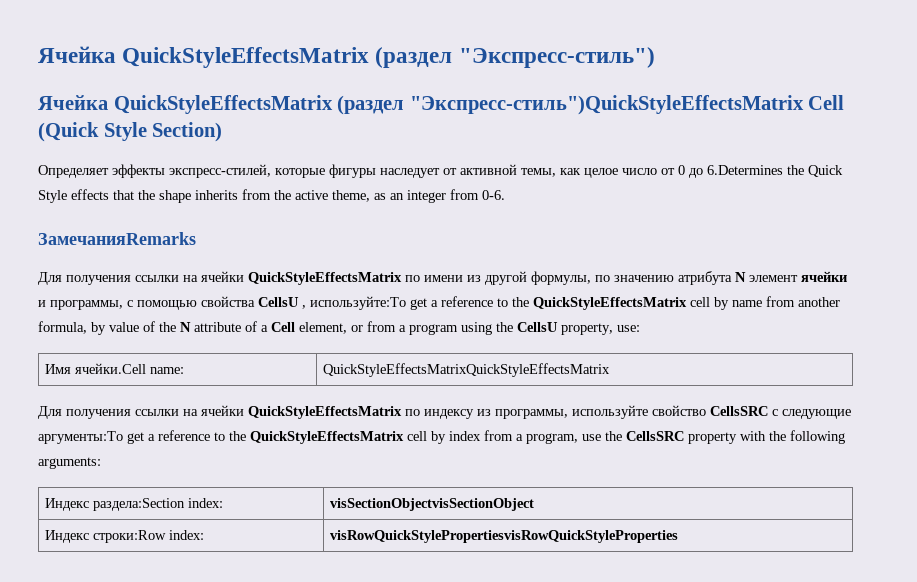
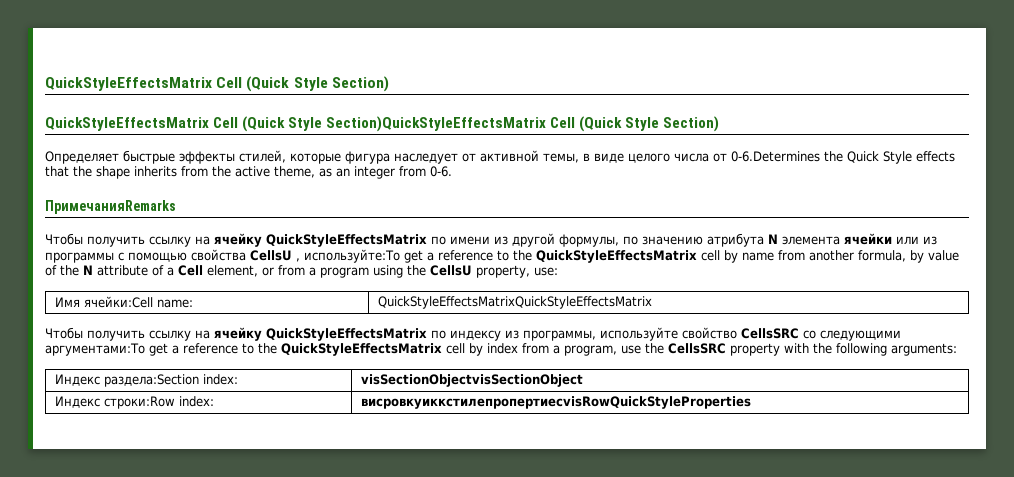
[38,46,655,68] [38,95,804,115] Ячейка QuickStyleEffectsMatrix (раздел "Экспресс-стиль") // Ячейка QuickStyleEffectsMatrix (раздел "Экспресс-стиль")QuickStyleEffectsMatrix -> [45,76,389,92] [45,116,547,132] QuickStyleEffectsMatrix Cell (Quick Style Section) // QuickStyleEffectsMatrix Cell (Quick Style Section)QuickStyleEffectsMatrix
[112,164,783,178] эффекты экспресс-стилей, которые фигуры наследует от активной темы, как целое число от 0 до 6.Determines -> [123,150,820,164] быстрые эффекты стилей, которые фигура наследует от активной темы, в виде целого числа от 0-6.Determines
[38,232,196,245] [38,271,244,285] ЗамечанияRemarks // Для получения ссылки на ячейки -> [45,200,176,214] [45,233,262,247] ПримечанияRemarks // Чтобы получить ссылку на ячейку
[749,271,847,282] [38,300,123,310] элемент ячейки и программы, -> [782,233,937,245] [45,252,114,263] элемента ячейки или из программы
[75,363,147,374] ячейки.Cell -> [83,296,153,308] ячейки:Cell
[38,405,244,419] Для получения ссылки на ячейки -> [45,327,262,341] Чтобы получить ссылку на ячейку
[772,409,851,419] [38,431,123,444] с следующие аргументы:To -> [803,330,901,341] [45,343,145,356] со следующими аргументами:To
[330,530,679,543] visRowQuickStylePropertiesvisRowQuickStyleProperties -> [360,396,751,409] висровкуиккстилепропертиесvisRowQuickStyleProperties

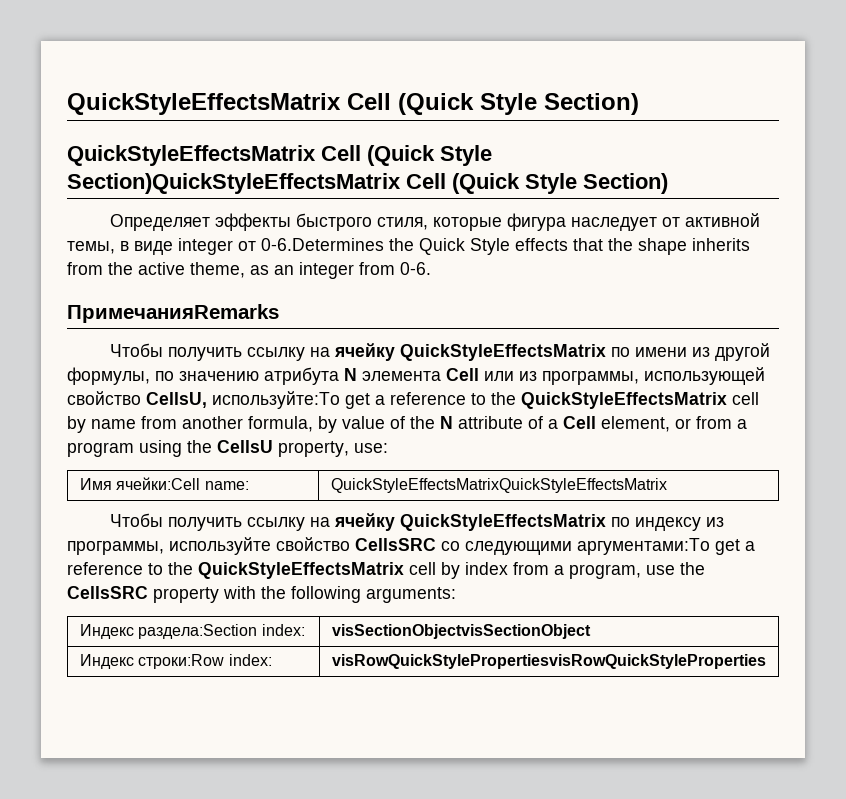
[123,150,286,164] быстрые эффекты стилей, -> [215,213,429,231] эффекты быстрого стиля,
[628,153,709,163] целого числа -> [178,238,233,255] integer
[844,233,892,245] ячейки -> [446,368,479,381] Cell
[45,249,300,263] программы с помощью свойства CellsU , -> [542,367,765,385] [67,391,207,408] программы, использующей свойство CellsU,
[360,396,751,409] висровкуиккстилепропертиесvisRowQuickStyleProperties -> [331,654,766,669] visRowQuickStylePropertiesvisRowQuickStyleProperties

